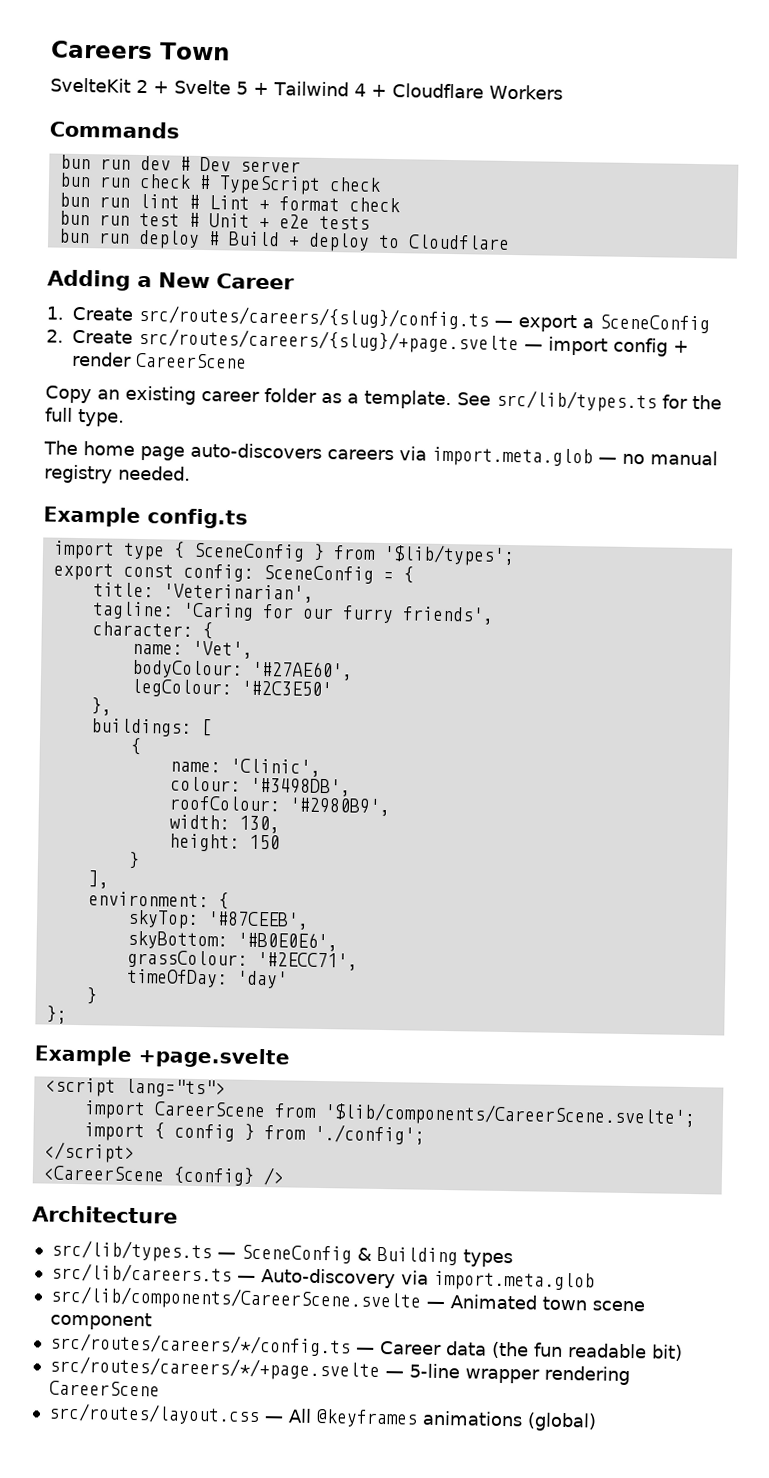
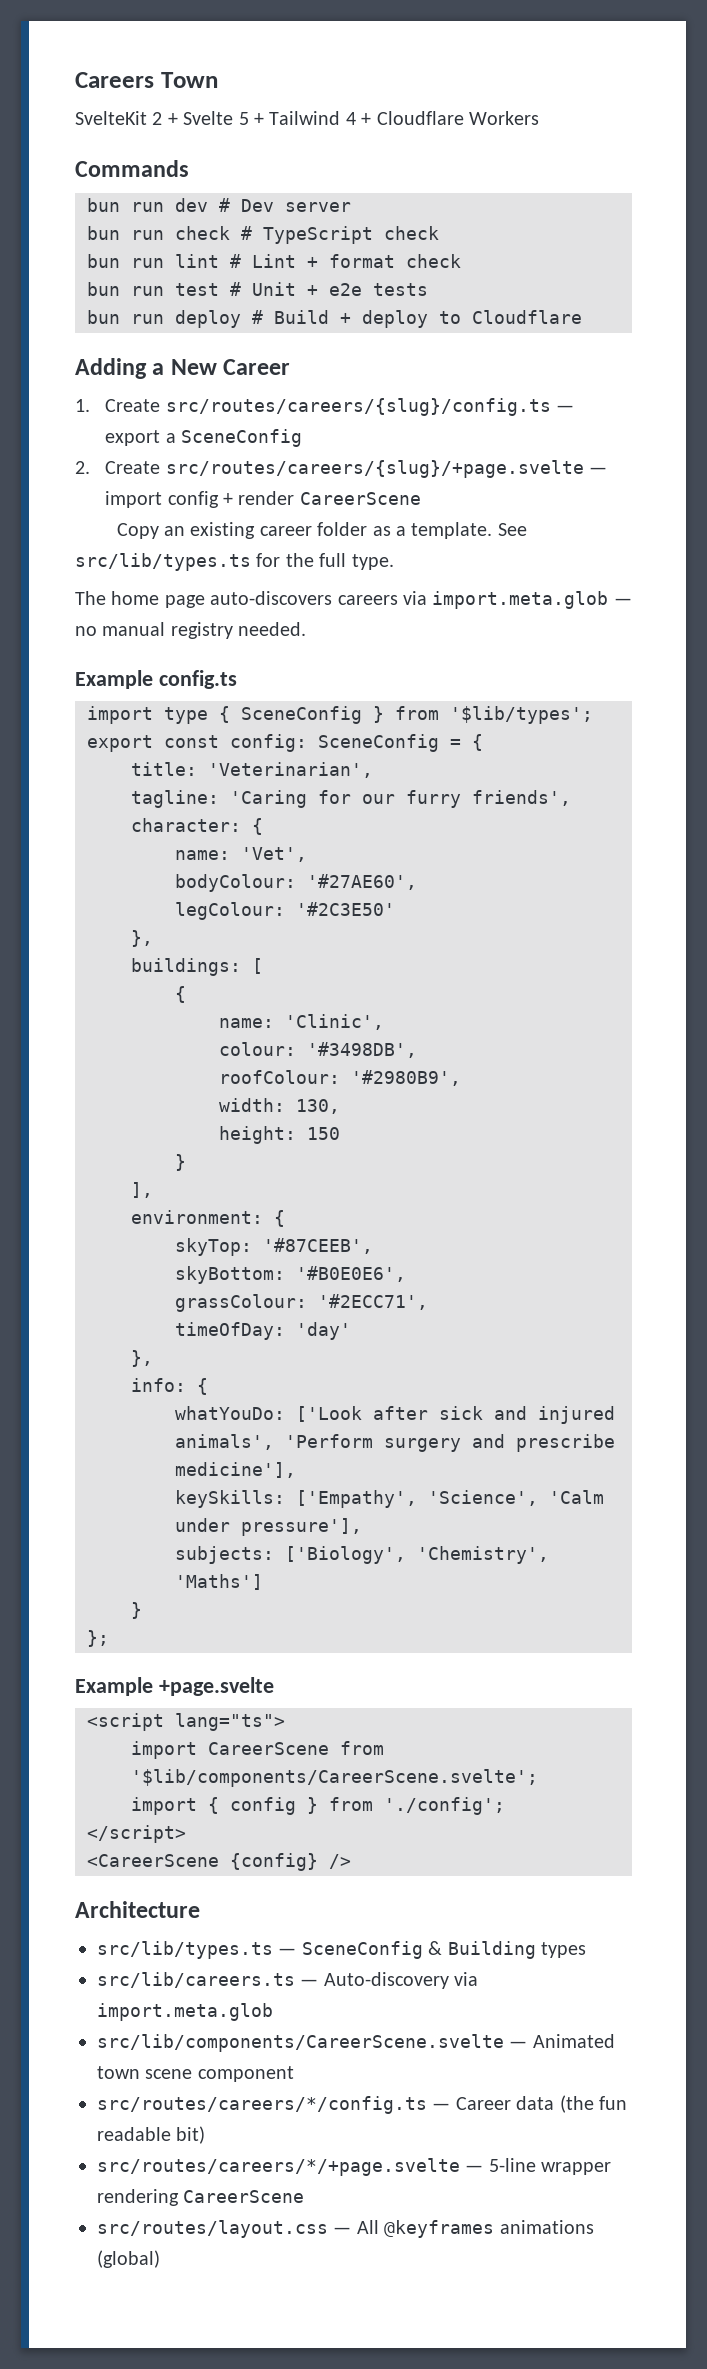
(288, 979) none -> [131,1350,153,1367] [131,1378,208,1395] [175,1406,615,1424] [175,1434,615,1452] [175,1462,296,1478] [175,1490,604,1508] [175,1518,362,1536] [175,1546,549,1564] [175,1574,263,1590] // }, // info: { // whatYouDo: ['Look after sick and injured animals', 'Perform surgery and prescribe medicine'], // keySkills: ['Empathy', 'Science', 'Calm under pressure'], // subjects: ['Biology', 'Chemistry', 'Maths']

